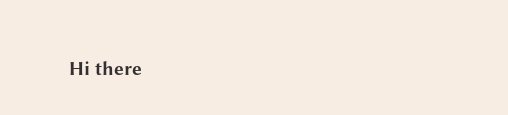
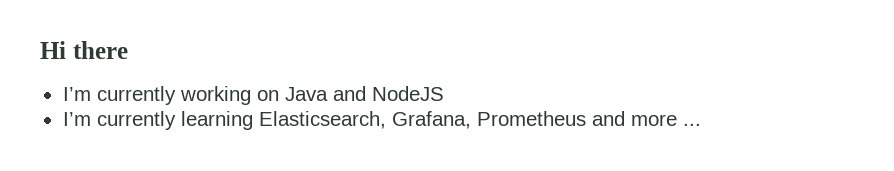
(143, 68) none -> [62,86,444,105] [62,111,701,130] // I’m currently working on Java and NodeJS // I’m currently learning Elasticsearch, Grafana, Prometheus and more ...

